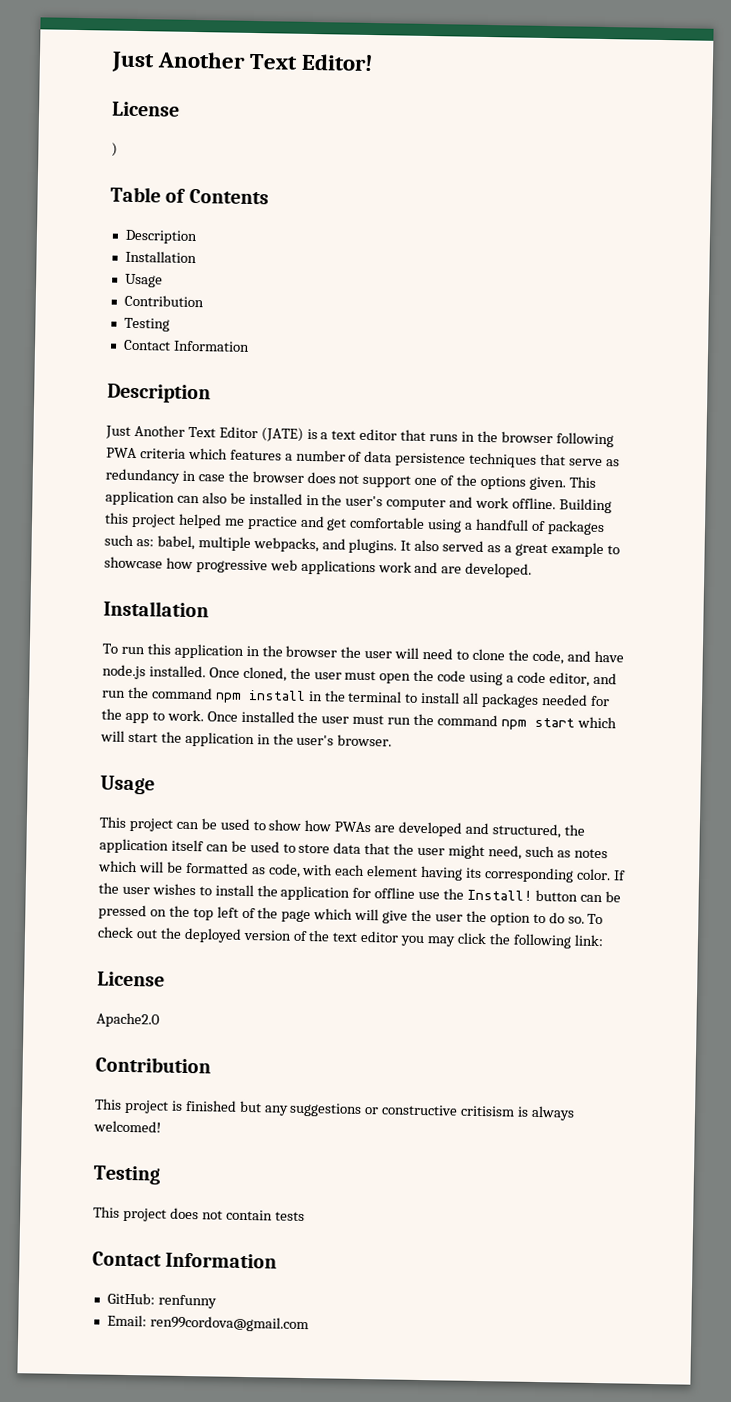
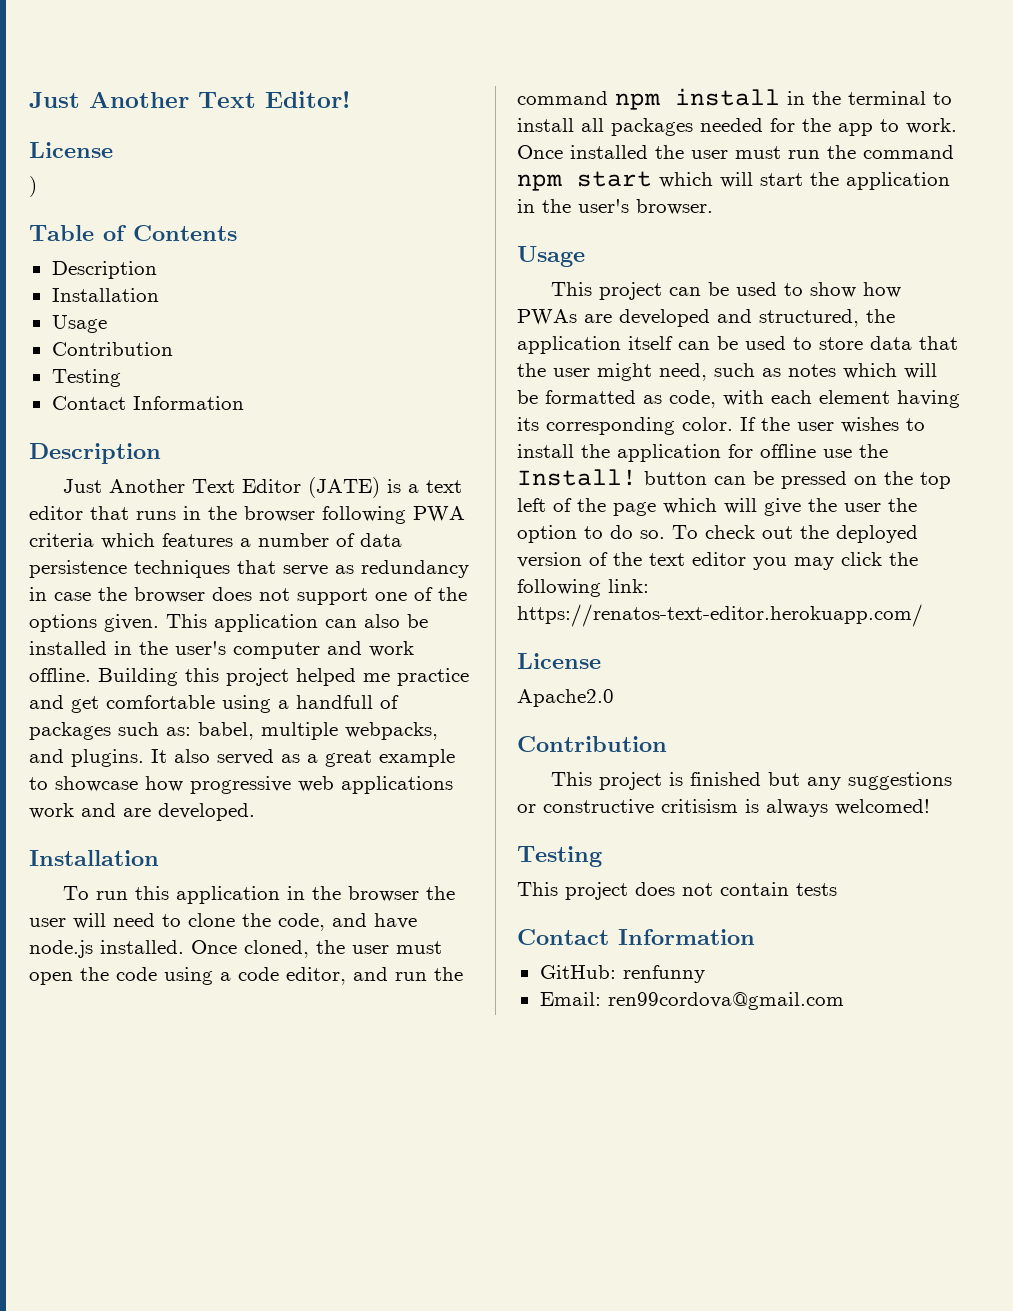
(604, 940) none -> [517,604,923,627] https://renatos-text-editor.herokuapp.com/

